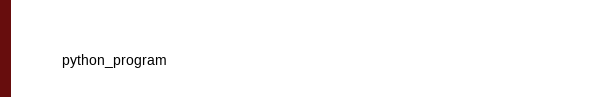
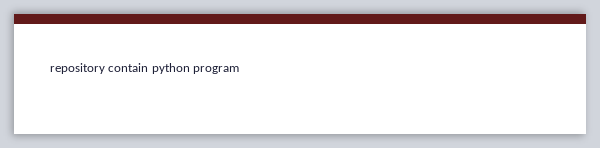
[62,54,167,68] python_program -> [50,63,240,74] repository contain python program

